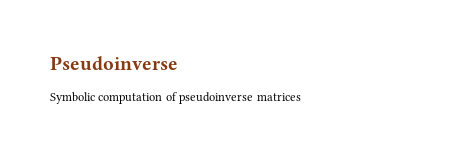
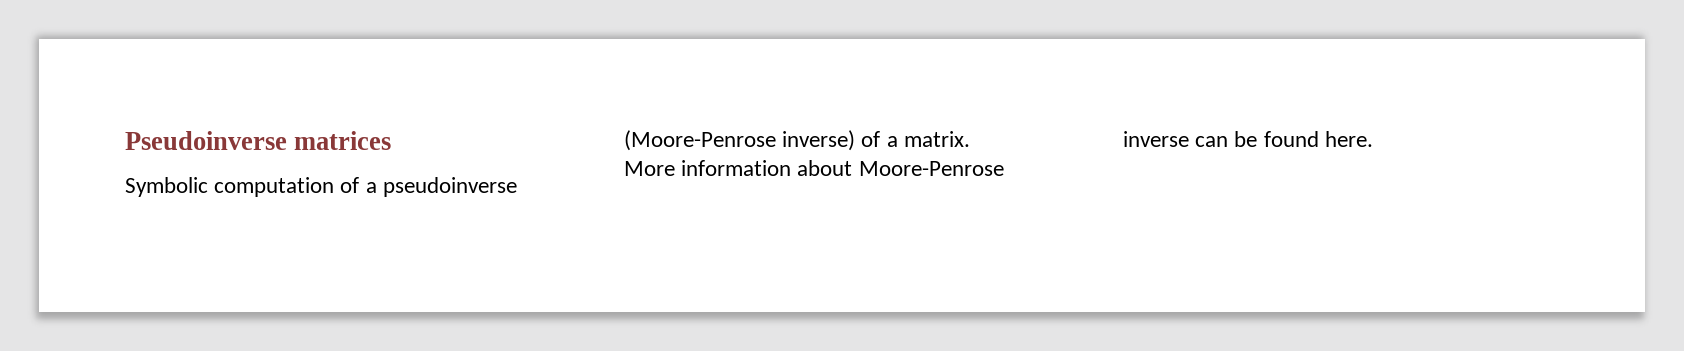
(178, 63) none -> [294,131,392,150] matrices
[179,92,301,104] pseudoinverse matrices -> [365,177,517,197] [624,130,970,151] [624,160,1004,176] [1123,131,1373,147] a pseudoinverse (Moore-Penrose inverse) of a matrix. // More information about Moore-Penrose inverse can be found here.

